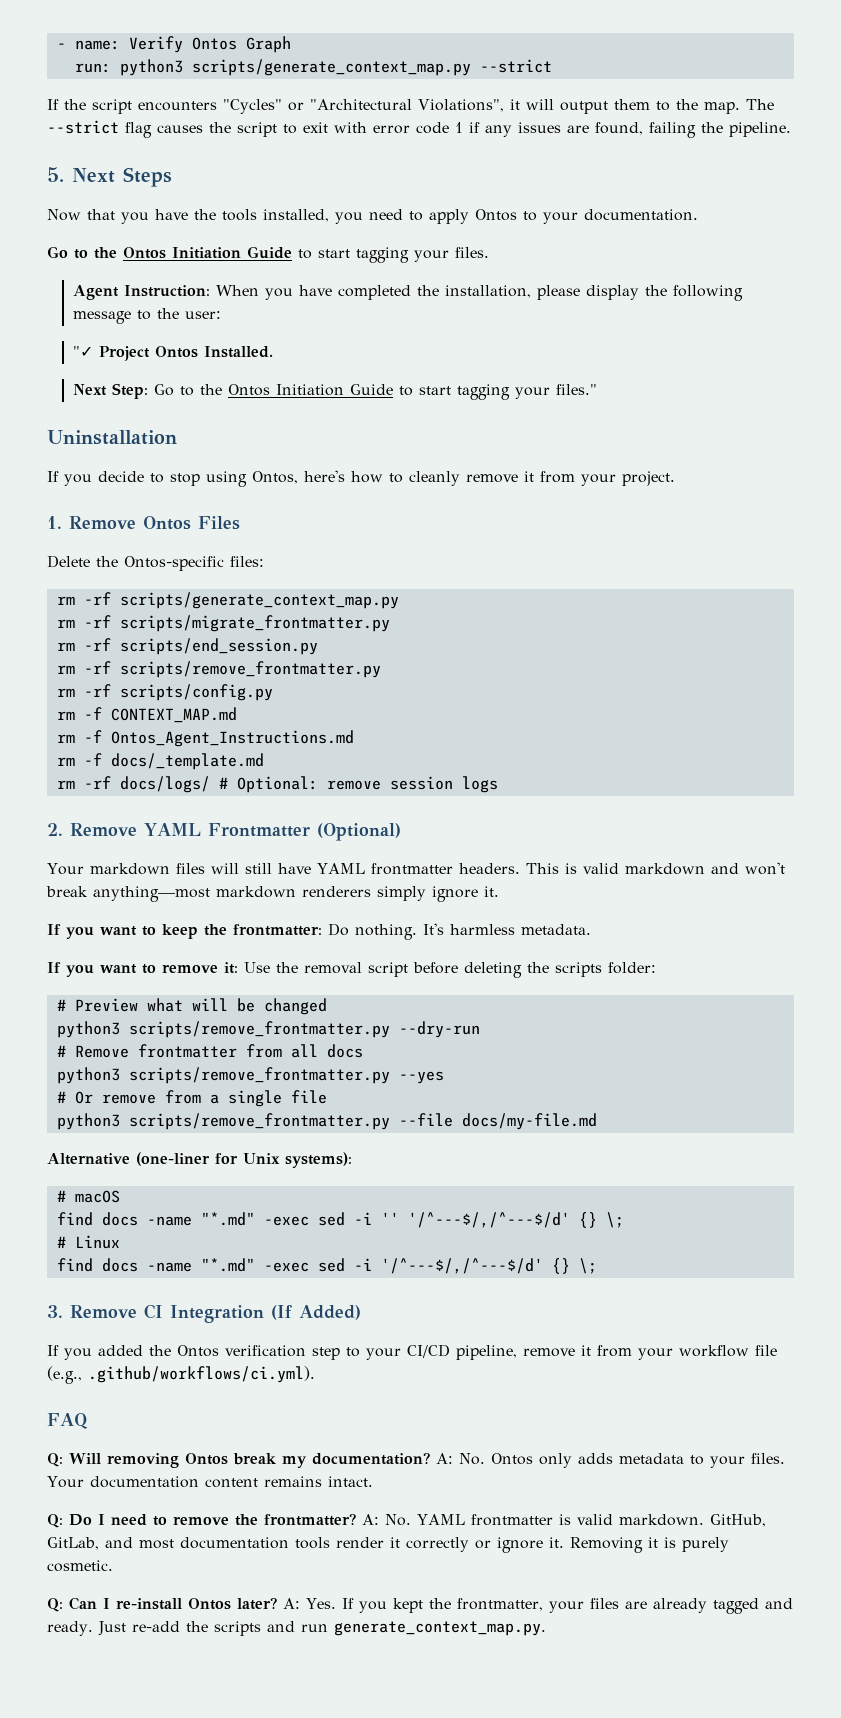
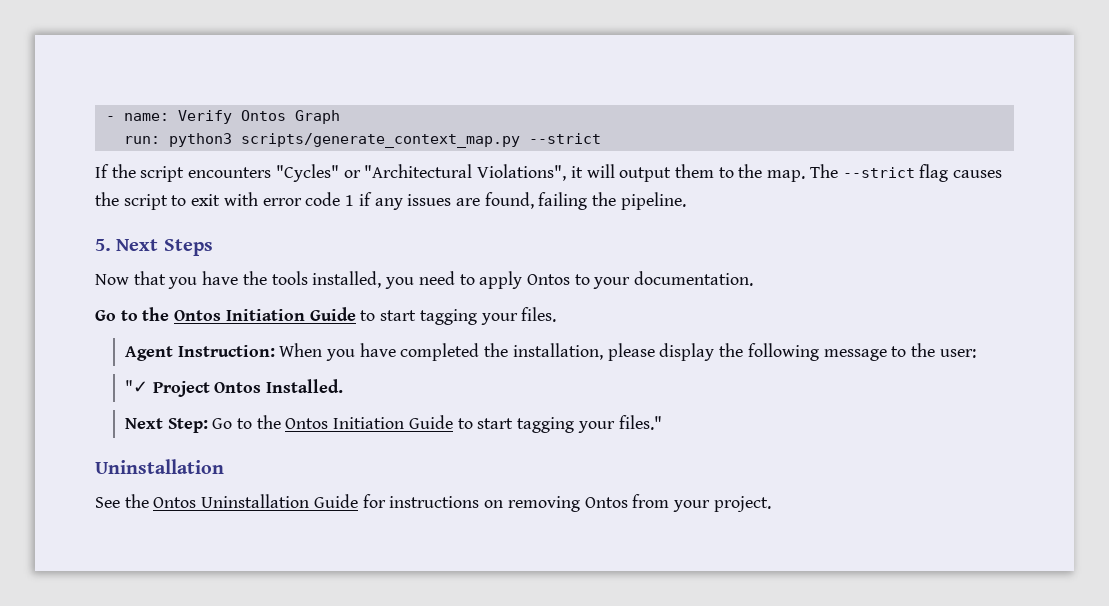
[47,470,675,487] [47,516,240,530] [47,555,264,571] [56,592,399,609] [56,615,390,632] [56,638,318,655] [56,661,381,678] [56,684,273,701] [56,707,237,723] [56,730,354,747] [56,753,264,770] [56,776,498,793] [47,823,401,841] [47,862,785,875] [46,886,499,902] [47,923,591,940] [47,962,656,978] [56,998,327,1015] [56,1021,480,1038] [56,1044,363,1058] [56,1067,444,1084] [56,1090,327,1107] [56,1113,597,1130] [47,1152,352,1168] [56,1190,120,1203] [56,1212,624,1228] [56,1235,120,1249] [56,1258,597,1274] [47,1304,361,1323] [47,1344,777,1360] [47,1366,315,1384] [47,1413,88,1429] [47,1452,785,1468] [47,1476,373,1488] [47,1513,766,1528] [47,1537,729,1553] [47,1560,113,1572] [47,1597,793,1614] [47,1621,546,1636] If you decide to stop using Ontos, here's how to cleanly remove it from your project. // 1. Remove Ontos Files // Delete the Ontos-specific files: // rm -rf scripts/generate_context_map.py // rm -rf scripts/migrate_frontmatter.py // rm -rf scripts/end_session.py // rm -rf scripts/remove_frontmatter.py // rm -rf scripts/config.py // rm -f CONTEXT_MAP.md // rm -f Ontos_Agent_Instructions.md // rm -f docs/_template.md // rm -rf docs/logs/ # Optional: remove session logs // 2. Remove YAML Frontmatter (Optional) // Your markdown files will still have YAML frontmatter headers. This is valid markdown and won't break anything—most markdown renderers simply ignore it. // If you want to keep the frontmatter: Do nothing. It's harmless metadata. // If you want to remove it: Use the removal script before deleting the scripts folder: // # Preview what will be changed // python3 scripts/remove_frontmatter.py --dry-run // # Remove frontmatter from all docs // python3 scripts/remove_frontmatter.py --yes // # Or remove from a single file // python3 scripts/remove_frontmatter.py --file docs/my-file.md // Alternative (one-liner for Unix systems): // # macOS // find docs -name "*.md" -exec sed -i '' '/^---$/,/^---$/d' {} \; // # Linux // find docs -name "*.md" -exec sed -i '/^---$/,/^---$/d' {} \; // 3. Remove CI Integration (If Added) // If you added the Ontos verification step to your CI/CD pipeline, remove it from your workflow file (e.g., .github/workflows/ci.yml). // FAQ // Q: Will removing Ontos break my documentation? A: No. Ontos only adds metadata to your files. Your documentation content remains intact. // Q: Do I need to remove the frontmatter? A: No. YAML frontmatter is valid markdown. GitHub, GitLab, and most documentation tools render it correctly or ignore it. Removing it is purely cosmetic. // Q: Can I re-install Ontos later? A: Yes. If you kept the frontmatter, your files are already tagged and ready. Just re-add the scripts and run generate_context_map.py. -> [95,494,771,512] See the Ontos Uninstallation Guide for instructions on removing Ontos from your project.

